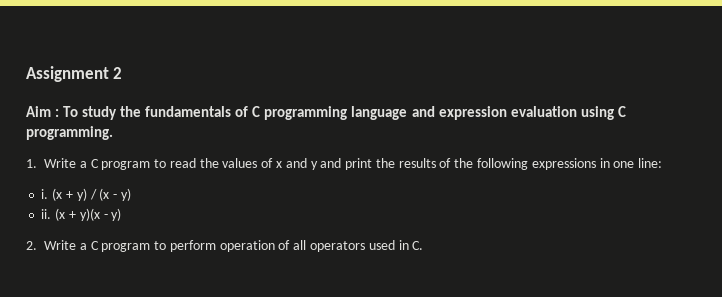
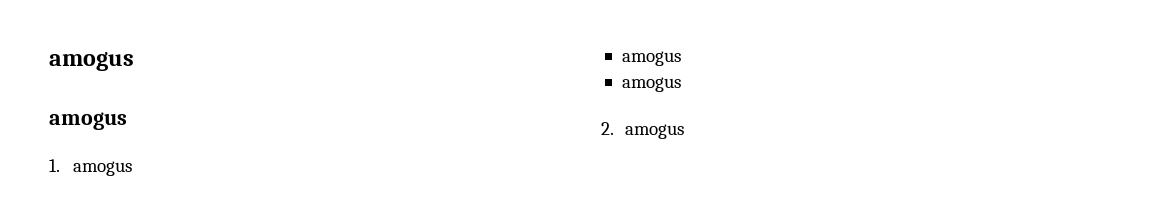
[26,66,123,82] [26,106,626,120] [26,126,113,140] [26,158,663,170] [41,188,131,201] [41,208,122,221] [26,240,424,252] Assignment 2 // Aim : To study the fundamentals of C programming language and expression evaluation using C programming. // 1. Write a C program to read the values of x and y and print the results of the following expressions in one line: // i. (x + y) / (x - y) // ii. (x + y)(x - y) // 2. Write a C program to perform operation of all operators used in C. -> [49,52,134,71] [49,112,127,130] [49,159,133,176] [621,51,681,66] [621,77,681,92] [601,122,685,139] amogus // amogus // 1. amogus // amogus // amogus // 2. amogus

